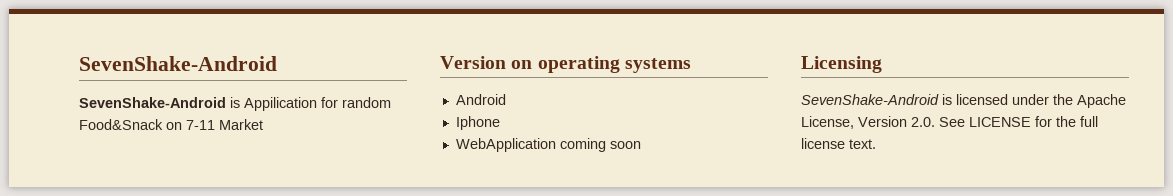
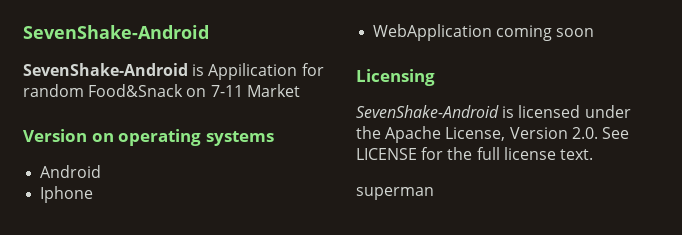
(876, 144) none -> [356,187,434,200] // superman

